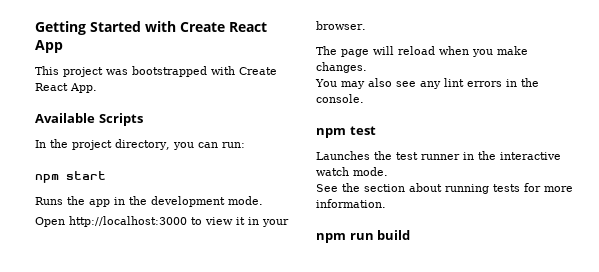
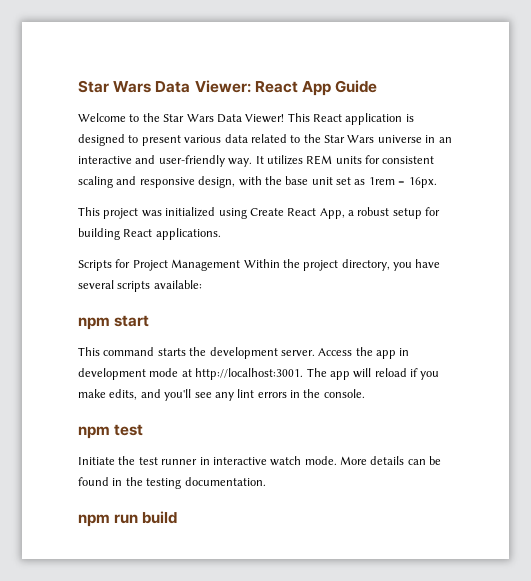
[35,21,267,35] [35,40,63,53] [35,66,277,77] [35,83,97,93] [35,113,143,126] [35,139,245,150] [35,171,106,183] [35,196,263,207] [35,216,289,227] [316,21,366,30] [316,46,369,57] Getting Started with Create React App // This project was bootstrapped with Create React App. // Available Scripts // In the project directory, you can run: // npm start // Runs the app in the development mode. // Open http://localhost:3000 to view it in your browser. // The page -> [78,80,378,96] [78,113,414,125] [78,134,452,146] [78,155,435,167] [78,176,437,188] [78,207,441,219] [78,228,221,240] [78,259,441,271] [78,280,202,292] [78,315,150,330] [78,347,410,359] [78,368,350,380] Star Wars Data Viewer: React App Guide // Welcome to the Star Wars Data Viewer! This React application is designed to present various data related to the Star Wars universe in an interactive and user-friendly way. It utilizes REM units for consistent scaling and responsive design, with the base unit set as 1rem = 16px. // This project was initialized using Create React App, a robust setup for building React applications. // Scripts for Project Management Within the project directory, you have several scripts available: // npm start // This command starts the development server. Access the app in development mode at http://localhost:3001. The app
[439,46,469,55] when -> [410,368,418,377] if
[316,62,367,73] [315,78,392,89] changes. // You may also -> [109,389,192,401] edits, and you'll
[316,151,370,160] Launches -> [78,457,115,465] Initiate
[478,151,496,160] the -> (210, 461) none
[316,183,573,194] [316,199,386,208] // See the section about running tests for more information. -> [340,456,442,465] [78,477,266,489] More details can be found in the testing documentation.

